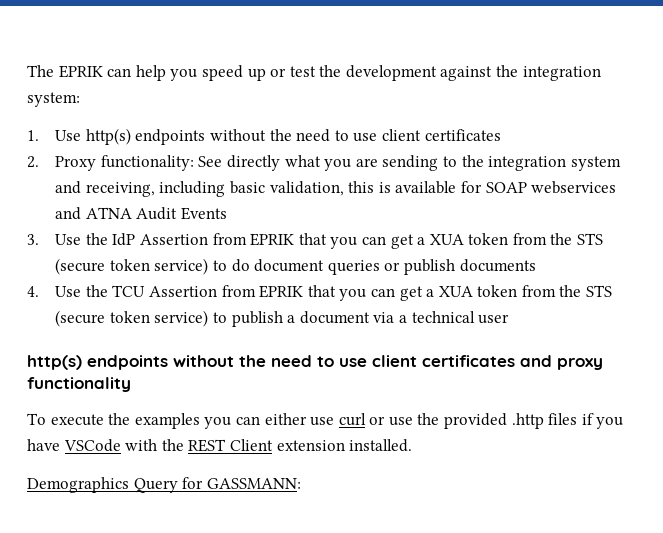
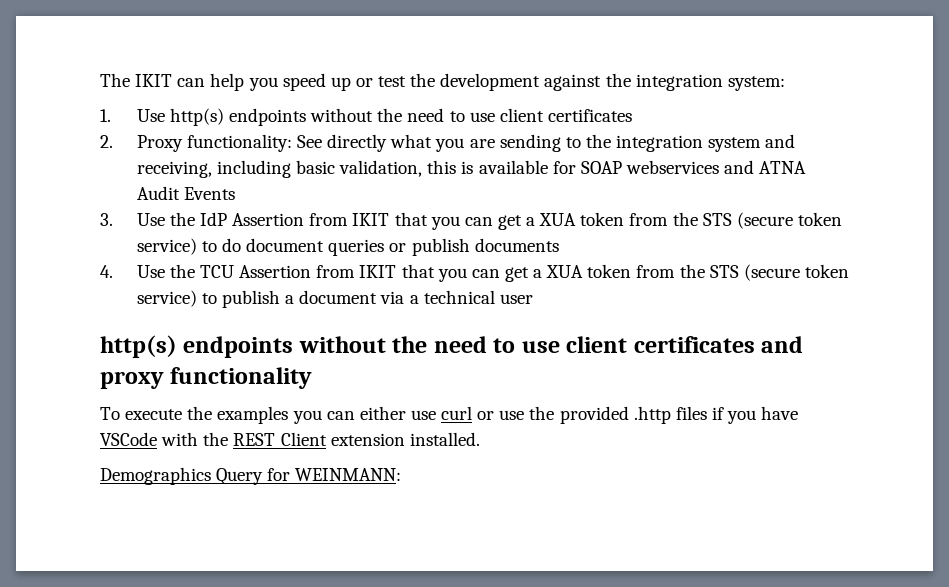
[58,65,103,78] EPRIK -> [135,74,173,87] IKIT
[250,233,295,246] EPRIK -> [352,213,390,226] IKIT
[259,285,304,298] EPRIK -> [359,265,397,278] IKIT
[206,478,301,489] GASSMANN: -> [295,468,402,481] WEINMANN:

